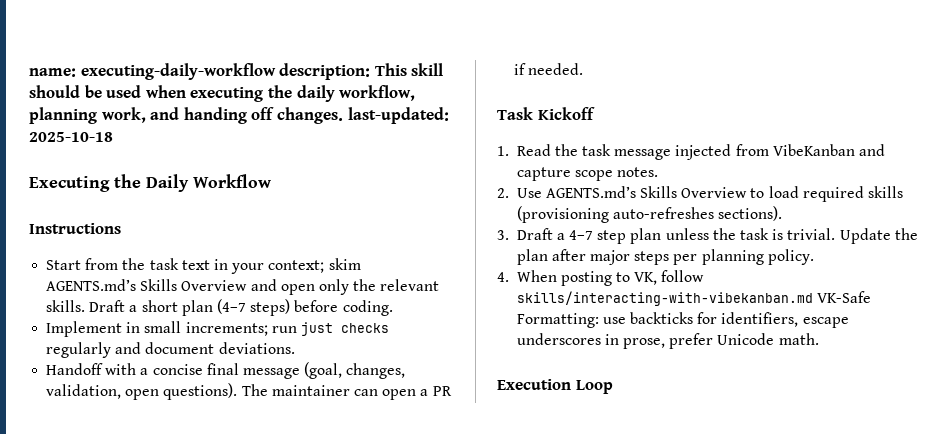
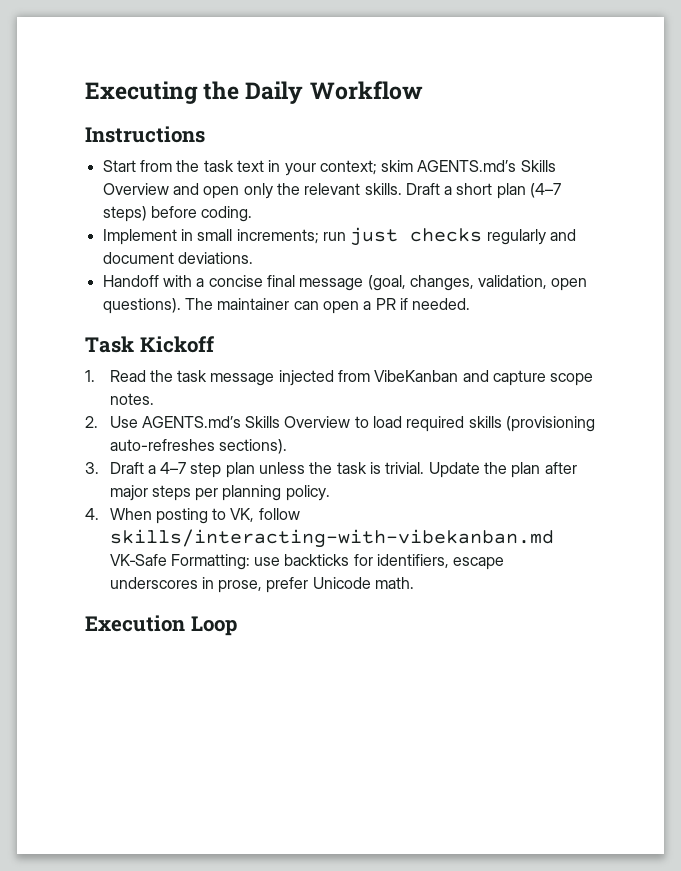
[29,63,444,80] [29,85,416,102] [29,107,449,124] [29,132,113,142] name: executing-daily-workflow description: This skill should be used when executing the daily workflow, planning work, and handing off changes. last-updated: 2025-10-18 // -> (85, 92) none

